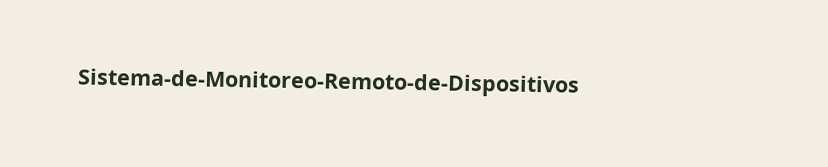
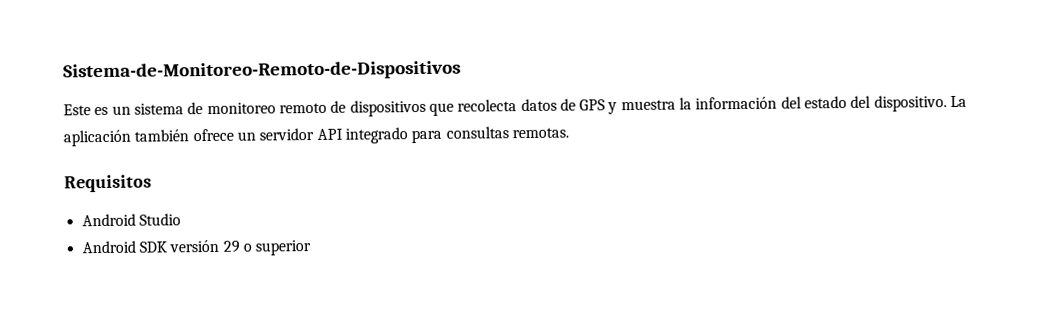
(580, 83) none -> [63,95,968,117] [63,126,569,147] [64,174,152,193] [81,213,181,227] [81,239,312,256] // Este es un sistema de monitoreo remoto de dispositivos que recolecta datos de GPS y muestra la información del estado del dispositivo. La aplicación también ofrece un servidor API integrado para consultas remotas. // Requisitos // Android Studio // Android SDK versión 29 o superior

